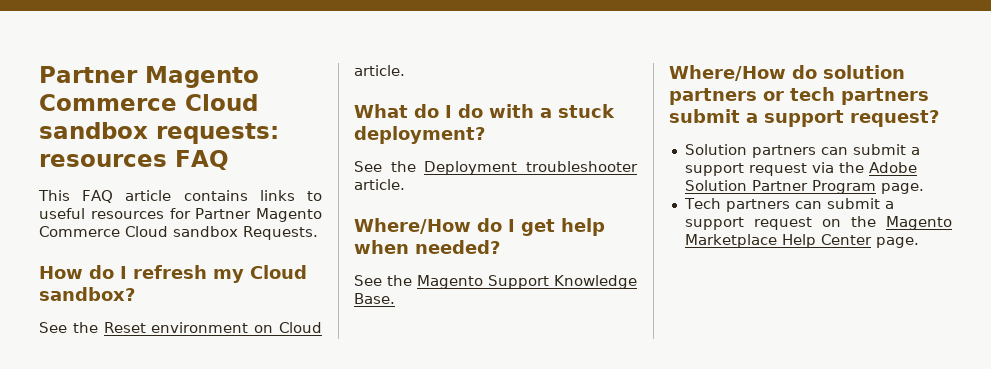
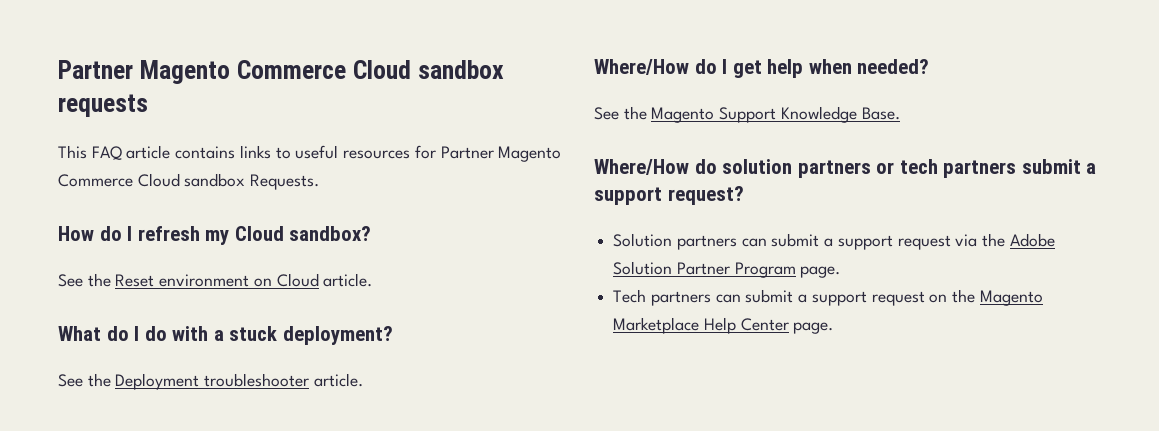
[39,66,259,88] [39,94,258,111] [39,122,279,144] [39,150,229,170] Partner Magento Commerce Cloud sandbox requests: resources FAQ -> [58,60,504,84] [58,94,148,117] Partner Magento Commerce Cloud sandbox requests

